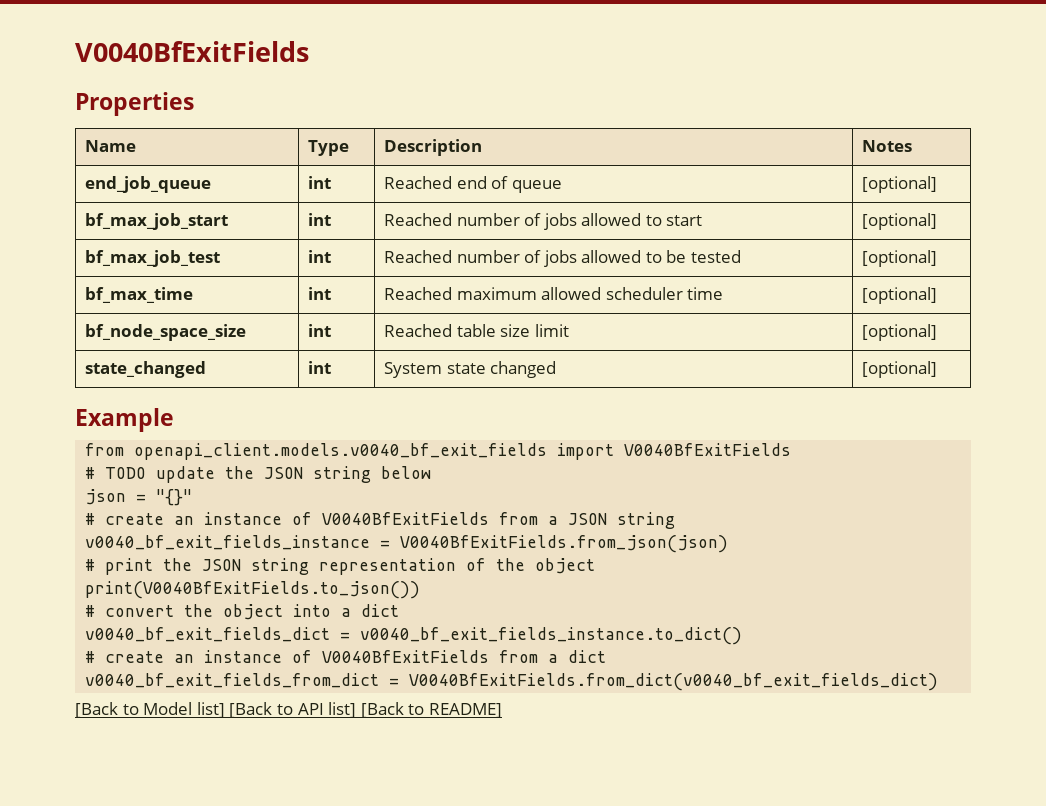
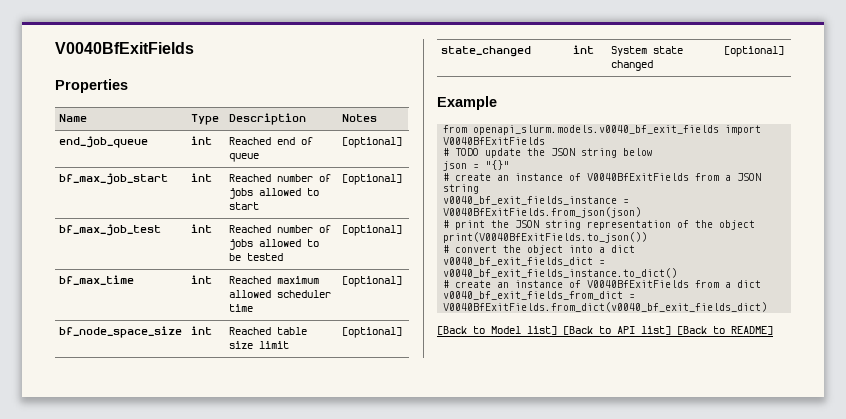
[134,443,548,460] openapi_client.models.v0040_bf_exit_fields -> [473,125,720,135] openapi_slurm.models.v0040_bf_exit_fields

